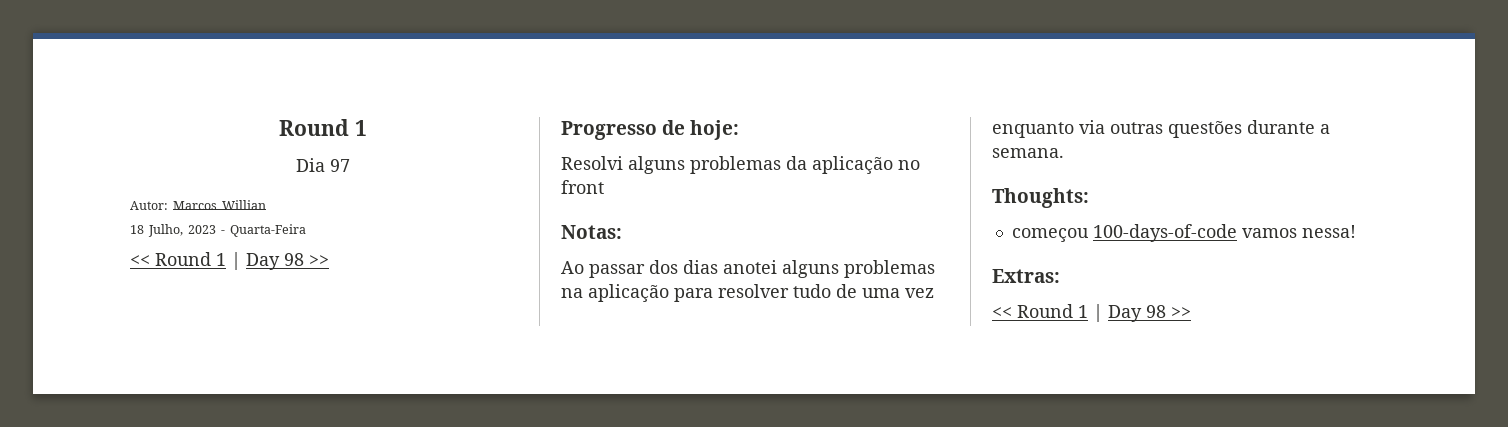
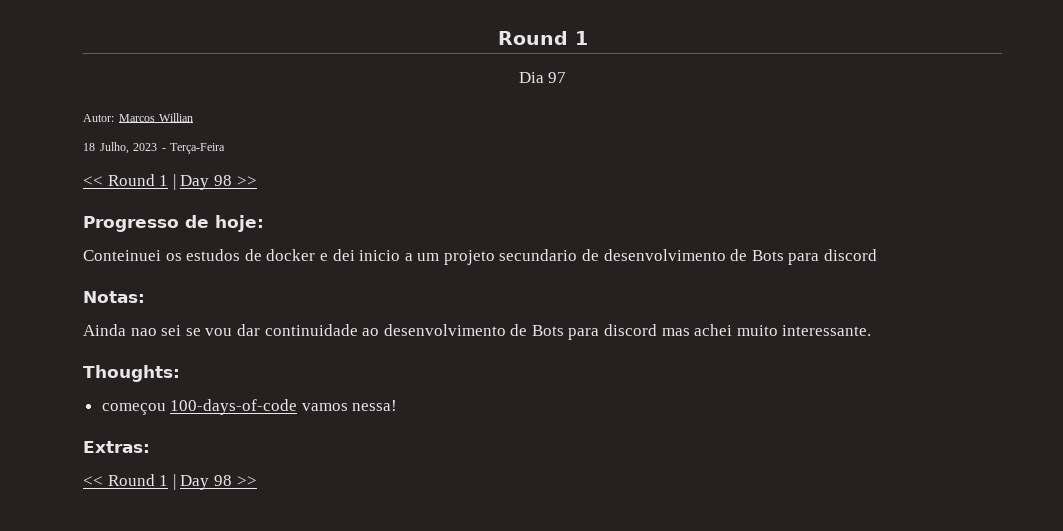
[230,224,306,237] Quarta-Feira -> [170,143,226,154] Terça-Feira
[561,156,920,174] [561,180,604,194] [561,225,622,239] [561,260,935,278] [561,284,934,302] [992,120,1330,138] [992,148,1064,158] Resolvi alguns problemas da aplicação no front // Notas: // Ao passar dos dias anotei alguns problemas na aplicação para resolver tudo de uma vez enquanto via outras questões durante a semana. -> [83,249,878,265] [83,291,145,303] [83,324,872,340] Conteinuei os estudos de docker e dei inicio a um projeto secundario de desenvolvimento de Bots para discord // Notas: // Ainda nao sei se vou dar continuidade ao desenvolvimento de Bots para discord mas achei muito interessante.

